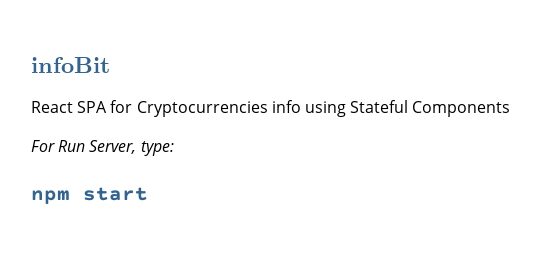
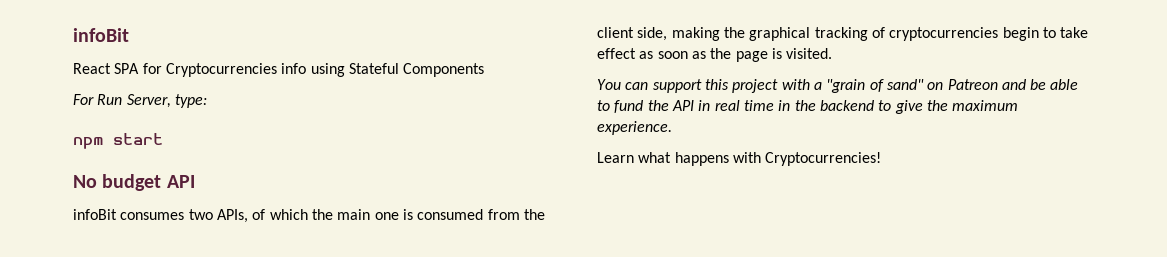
(148, 194) none -> [73,174,195,191] [73,209,545,223] [597,27,1089,41] [597,48,833,62] [597,79,1079,93] [597,100,1019,114] [597,121,672,135] [597,152,882,166] // No budget API // infoBit consumes two APIs, of which the main one is consumed from the client side, making the graphical tracking of cryptocurrencies begin to take effect as soon as the page is visited. // You can support this project with a "grain of sand" on Patreon and be able to fund the API in real time in the backend to give the maximum experience. // Learn what happens with Cryptocurrencies!

